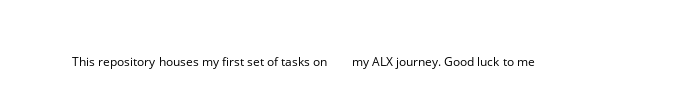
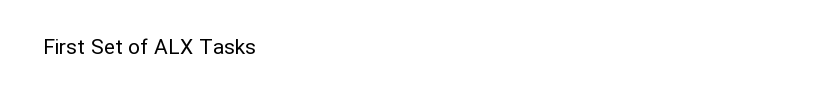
[72,57,535,69] This repository houses my first set of tasks on my ALX journey. Good luck to me -> [43,38,256,54] First Set of ALX Tasks

